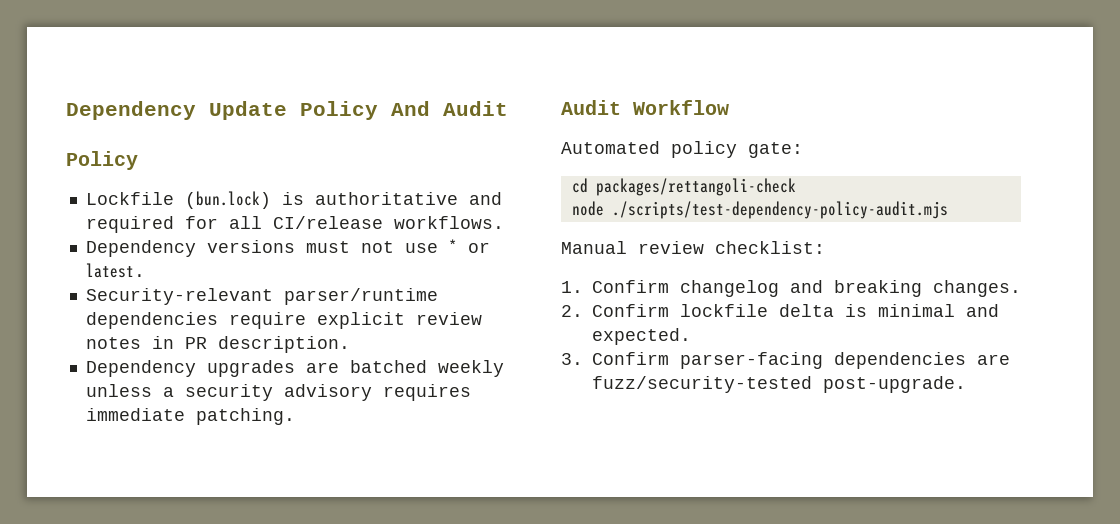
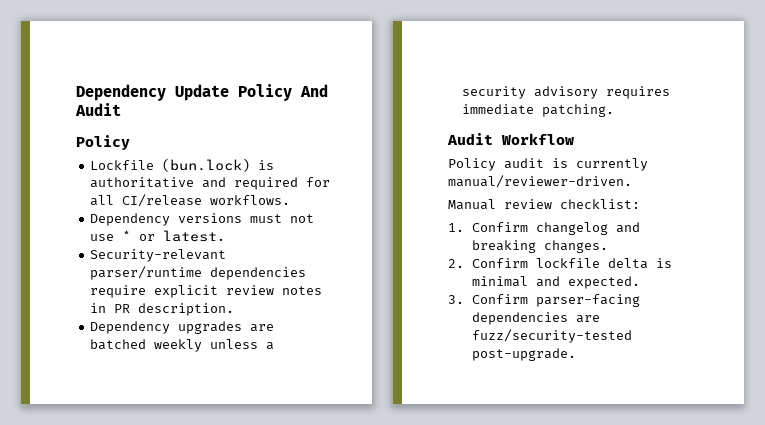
[561,141,803,158] [571,178,796,196] [571,201,948,219] Automated policy gate: // cd packages/rettangoli-check // node ./scripts/test-dependency-policy-audit.mjs -> [448,158,648,171] [448,175,632,188] Policy audit is currently manual/reviewer-driven.

